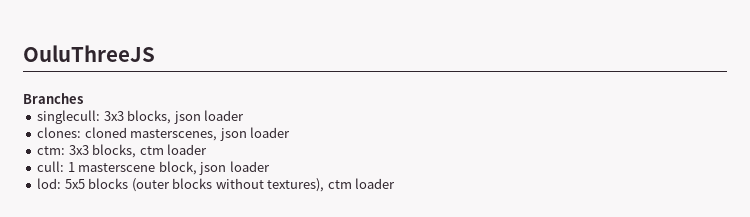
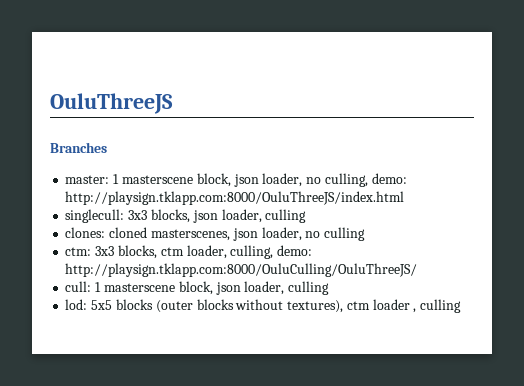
(83, 98) none -> [65,173,407,187] [65,191,405,205] // master: 1 masterscene block, json loader, no culling, demo: http://playsign.tklapp.com:8000/OuluThreeJS/index.html
[204,110,245,121] loader -> [221,209,307,223] loader, culling
[250,127,291,138] loader -> [261,227,366,241] loader, no culling
[167,144,208,155] loader -> [186,245,313,259] [65,263,418,277] loader, culling, demo: http://playsign.tklapp.com:8000/OuluCulling/OuluThreeJS/
[229,161,270,172] loader -> [244,281,330,295] loader, culling
(396, 183) none -> [413,299,462,313] , culling

